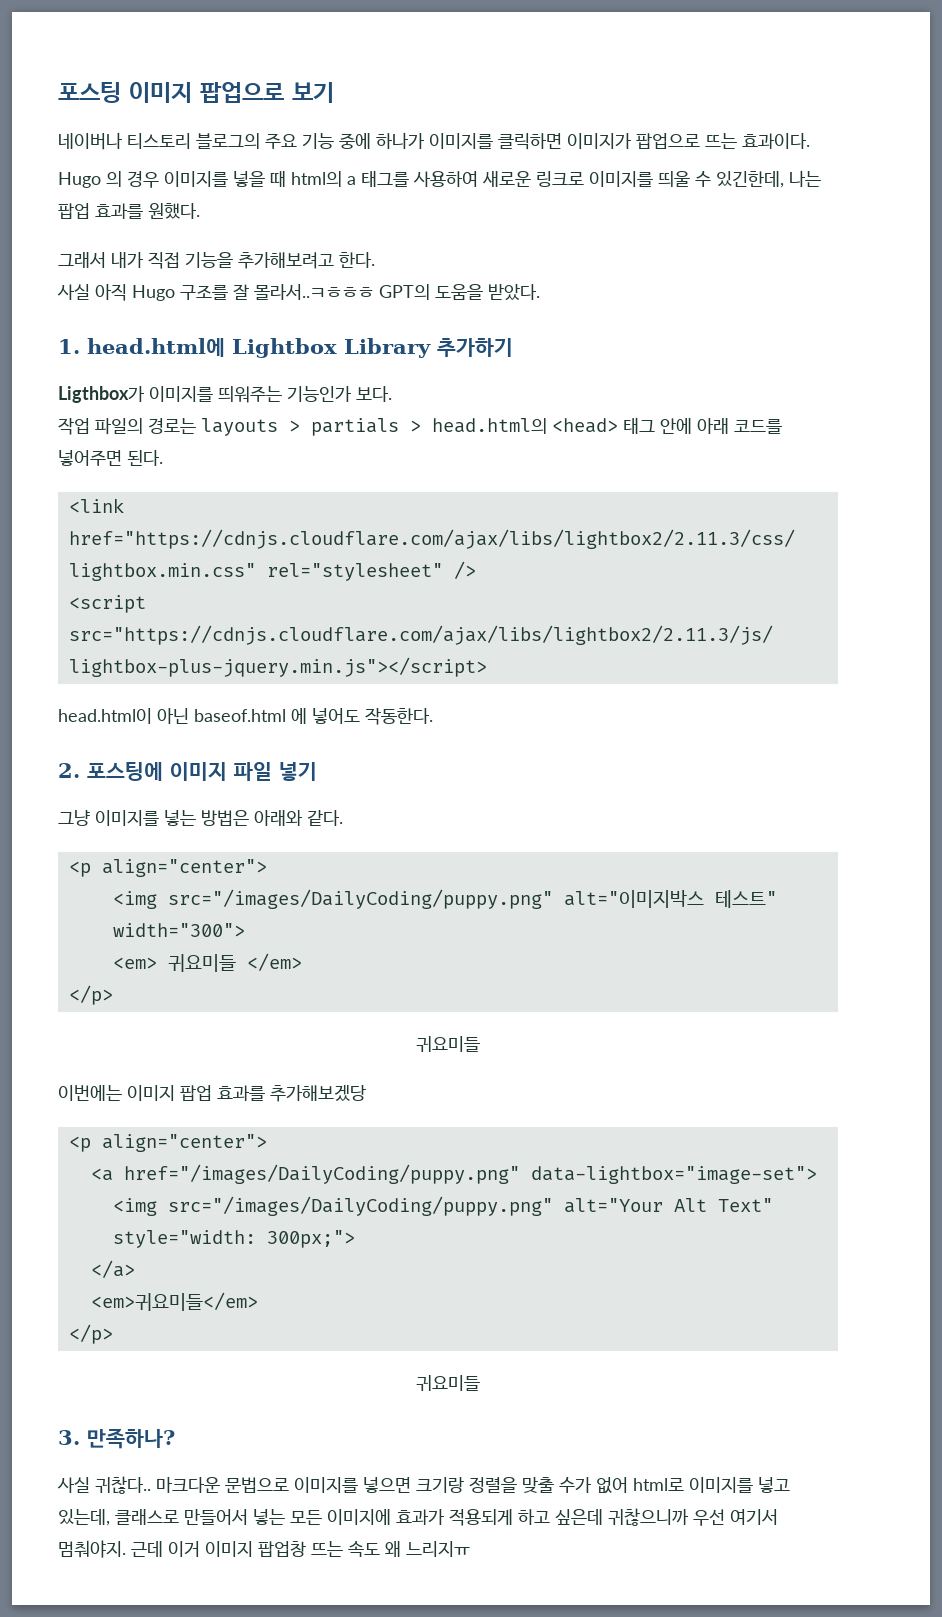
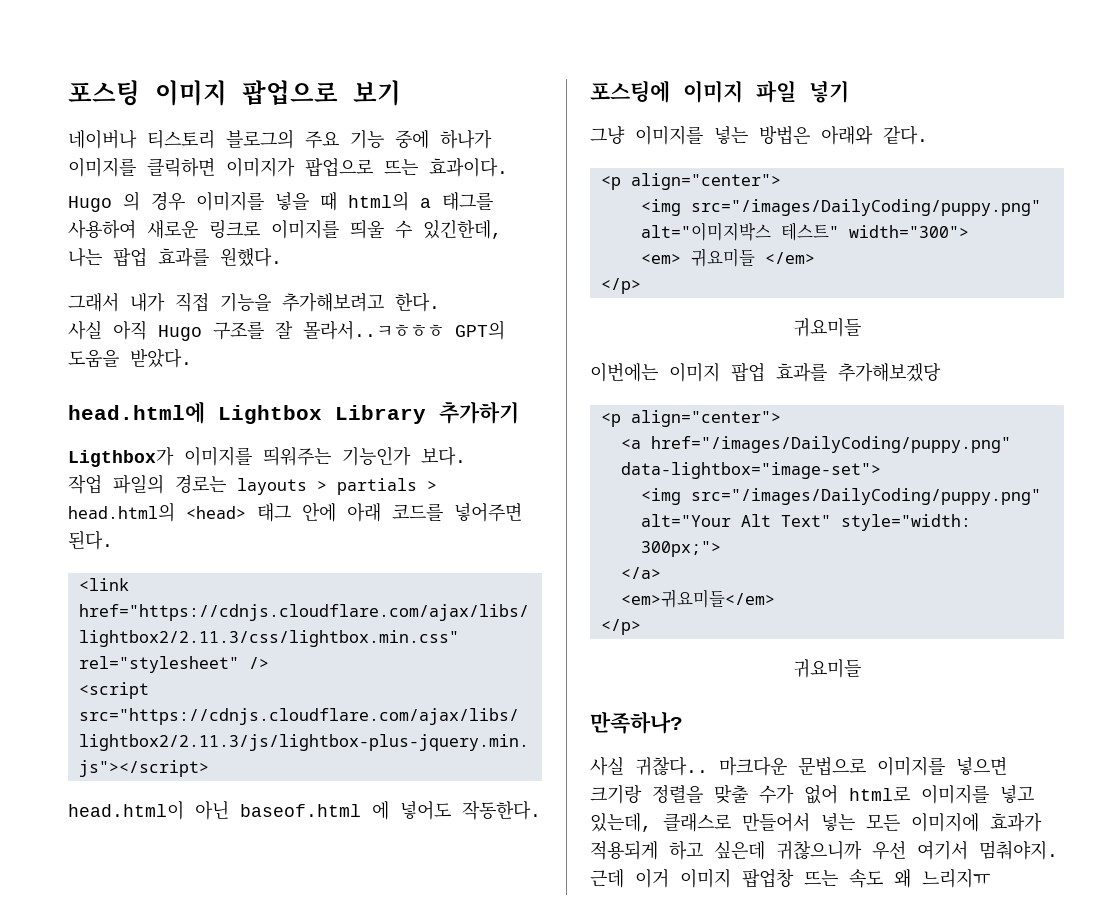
[58,339,80,354] 1. -> (192, 358) none
[58,763,80,778] 2. -> (541, 810) none
[58,1430,80,1445] 3. -> (861, 668) none

